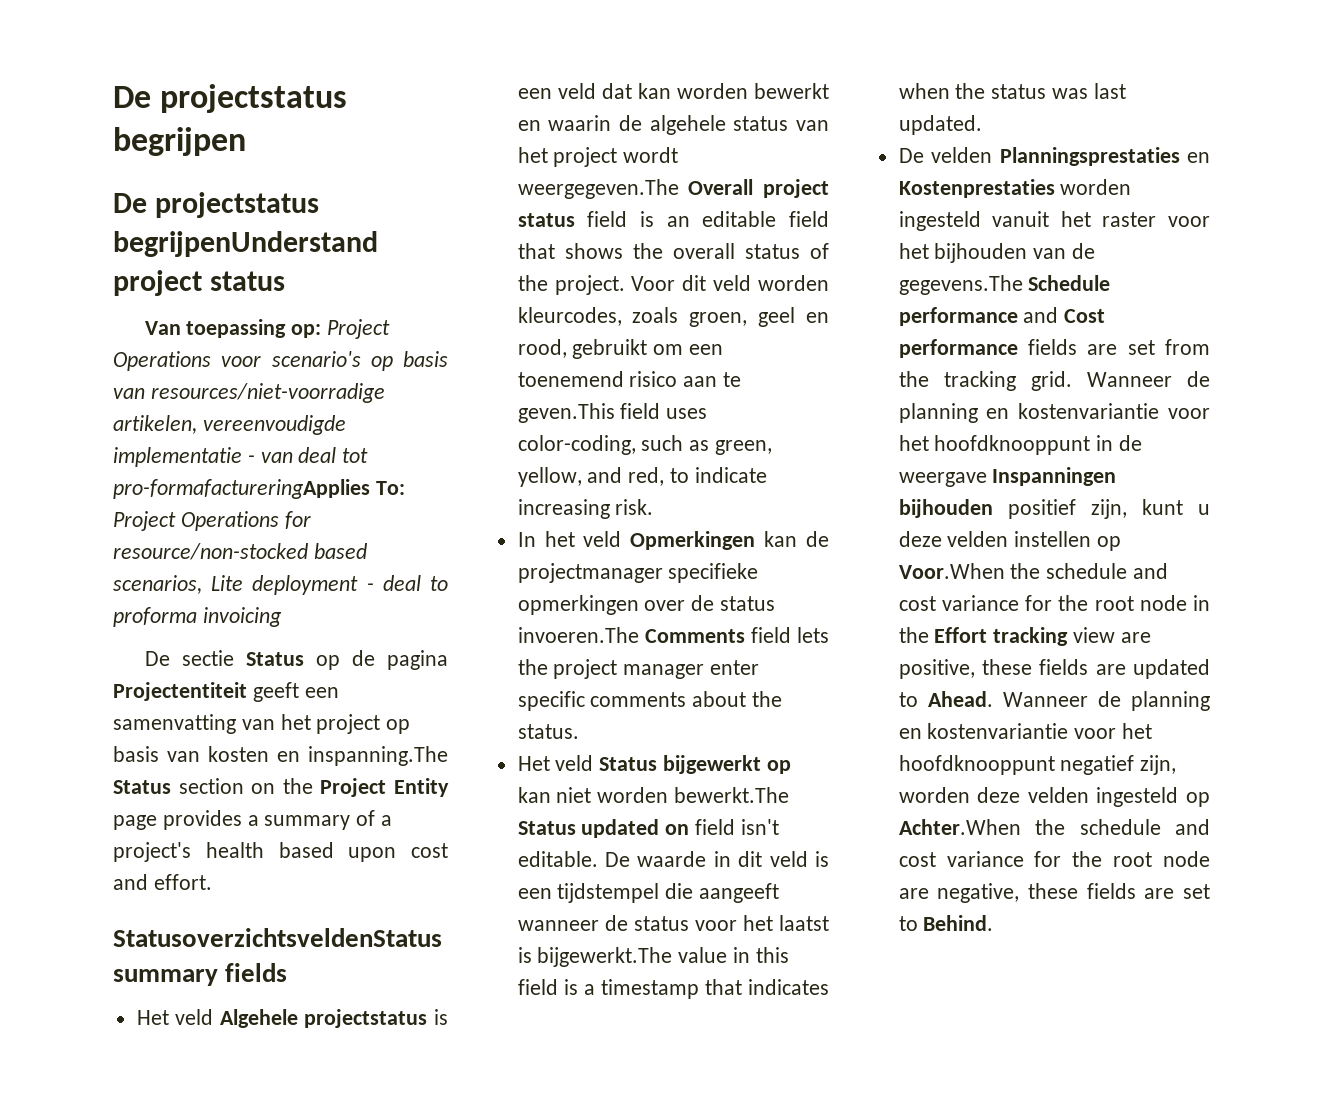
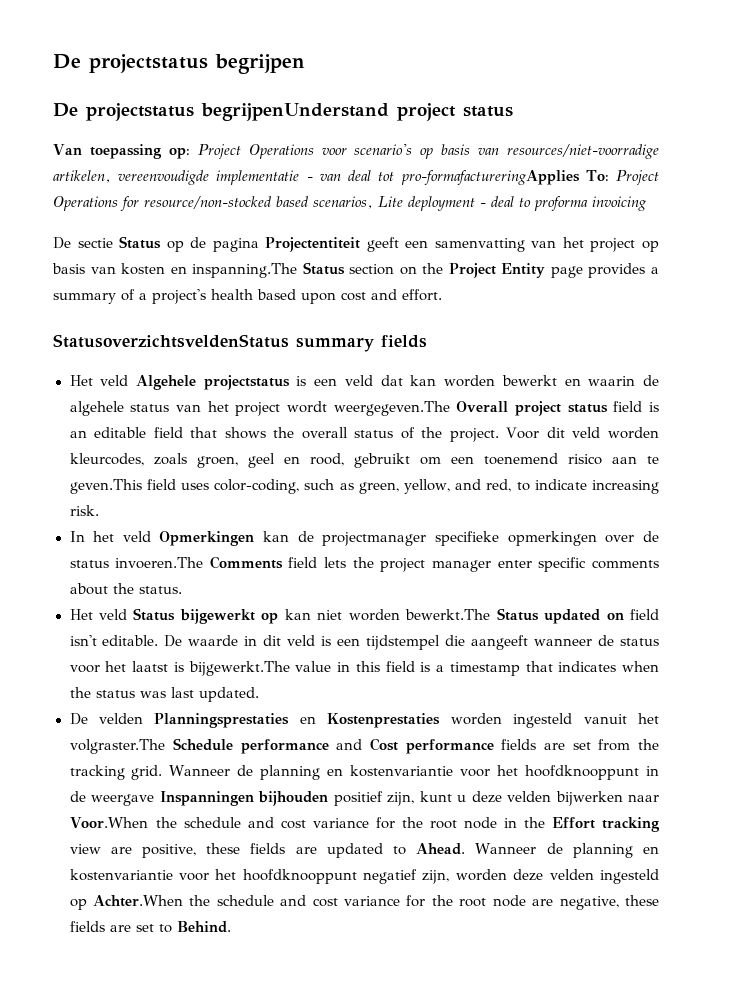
[1102,212,1210,227] [898,243,1096,263] [898,275,1023,295] raster voor het bijhouden van de gegevens.The -> [69,739,166,754] volgraster.The
[1014,531,1122,551] instellen op -> [555,791,659,806] bijwerken naar

